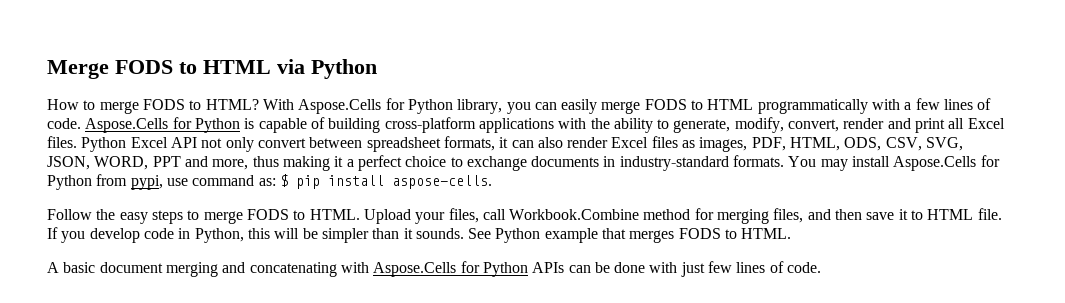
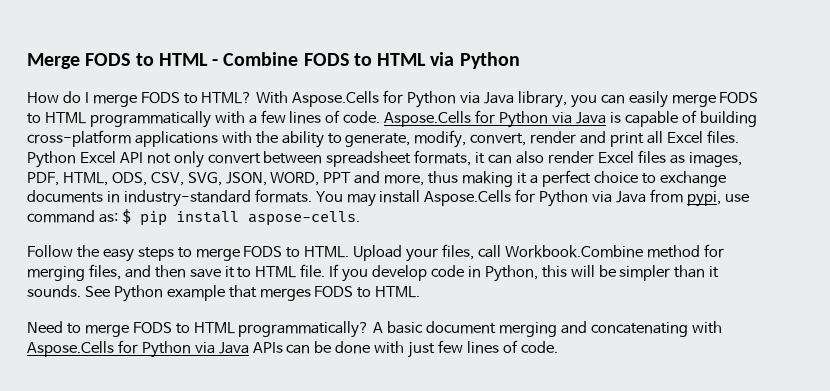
(271, 67) none -> [212,52,427,66] - Combine FODS to HTML
[83,100,96,110] to -> [62,91,89,103] do I
(453, 106) none -> [460,92,514,104] via Java
(240, 125) none -> [551,112,606,124] via Java
(92, 182) none -> [592,191,647,203] via Java
(792, 233) none -> [27,321,370,338] Need to merge FODS to HTML programmatically?
(528, 269) none -> [194,342,249,354] via Java

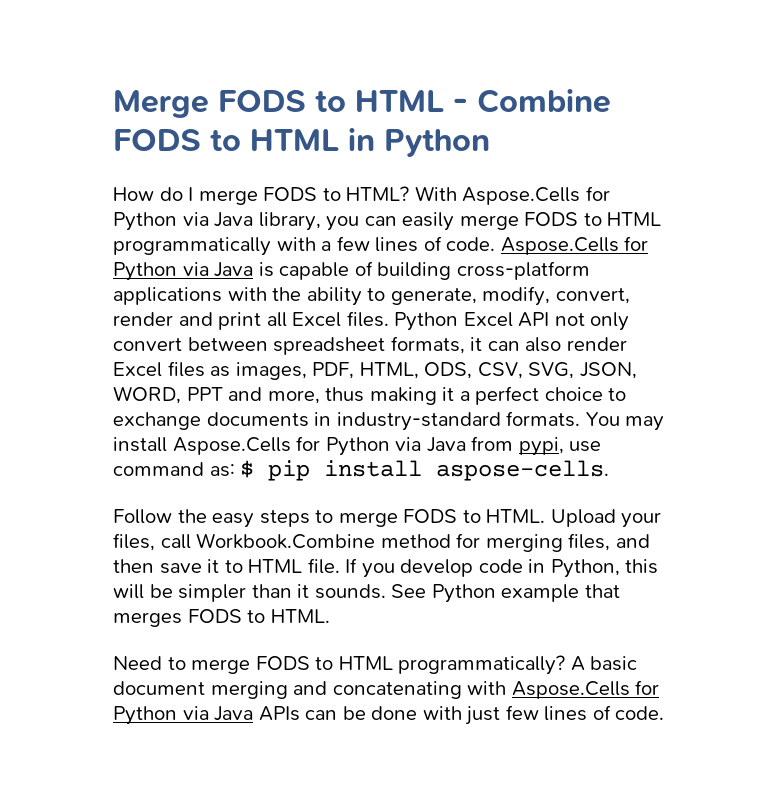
[430,52,455,66] via -> [348,128,375,151] in

